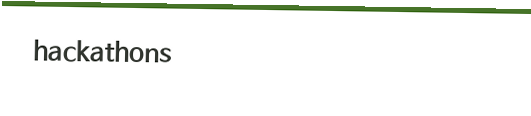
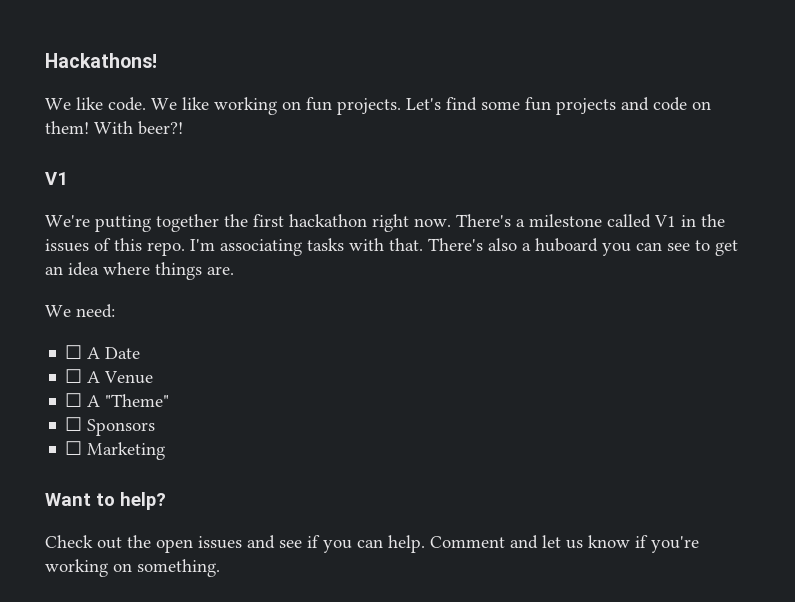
[32,39,172,64] hackathons -> [45,53,157,68] [45,97,711,115] [45,121,183,135] [45,172,68,185] [45,214,725,232] [45,238,738,256] [45,262,234,280] [45,304,115,318] [65,345,141,359] [65,369,154,384] [65,393,170,407] [65,417,156,436] [65,441,166,460] [45,492,166,510] [45,535,699,553] [45,559,220,577] Hackathons! // We like code. We like working on fun projects. Let's find some fun projects and code on them! With beer?! // V1 // We're putting together the first hackathon right now. There's a milestone called V1 in the issues of this repo. I'm associating tasks with that. There's also a huboard you can see to get an idea where things are. // We need: // ☐ A Date // ☐ A Venue // ☐ A "Theme" // ☐ Sponsors // ☐ Marketing // Want to help? // Check out the open issues and see if you can help. Comment and let us know if you're working on something.

